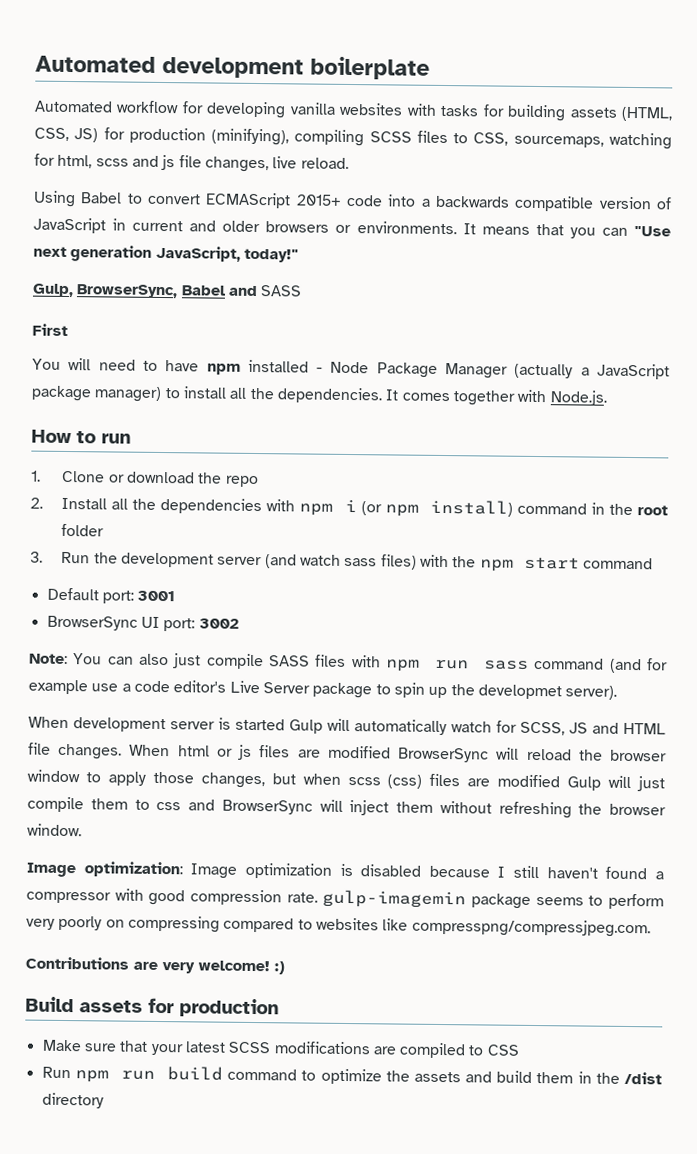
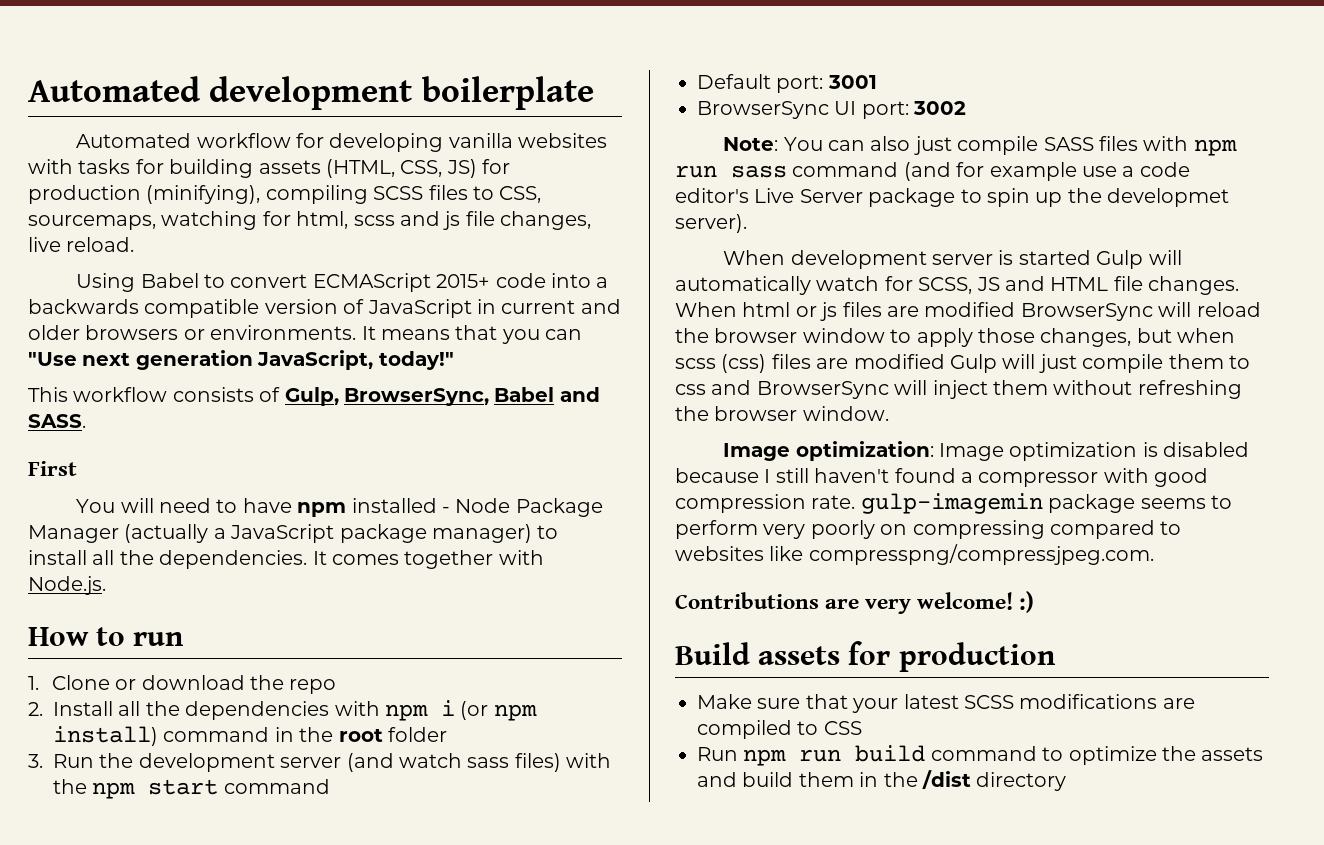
(299, 255) none -> [28,387,281,402] This workflow consists of
[260,285,303,297] SASS -> [28,414,86,428] SASS.

